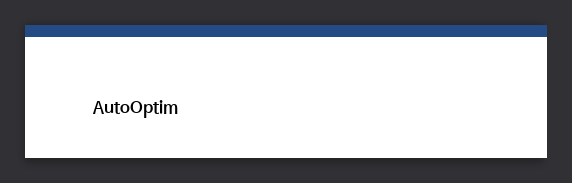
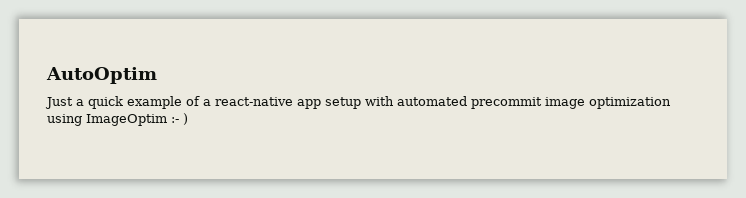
(178, 109) none -> [45,96,671,109] [47,113,188,126] // Just a quick example of a react-native app setup with automated precommit image optimization using ImageOptim :- )

